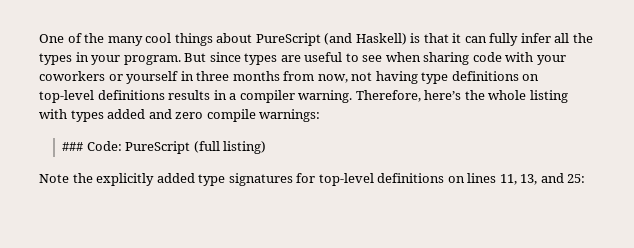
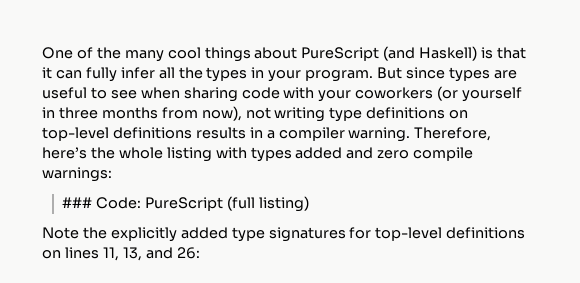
[108,74,123,81] or -> [437,86,459,101] (or
[317,71,418,84] now, not having -> [201,106,326,122] now), not writing
[567,174,586,183] 25: -> [176,247,200,259] 26:

